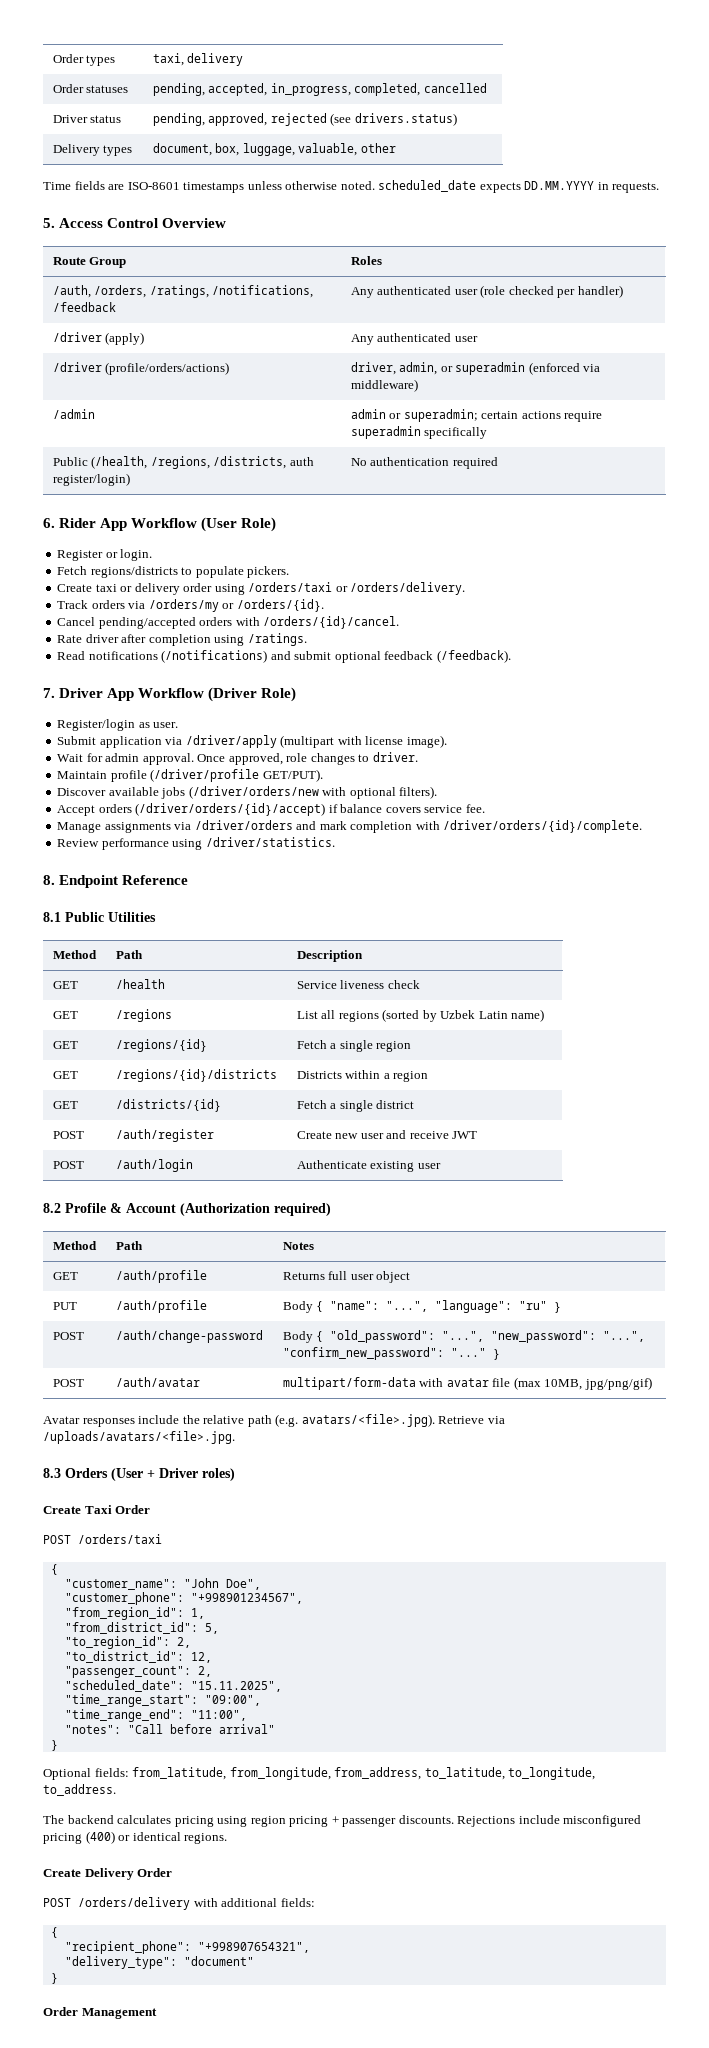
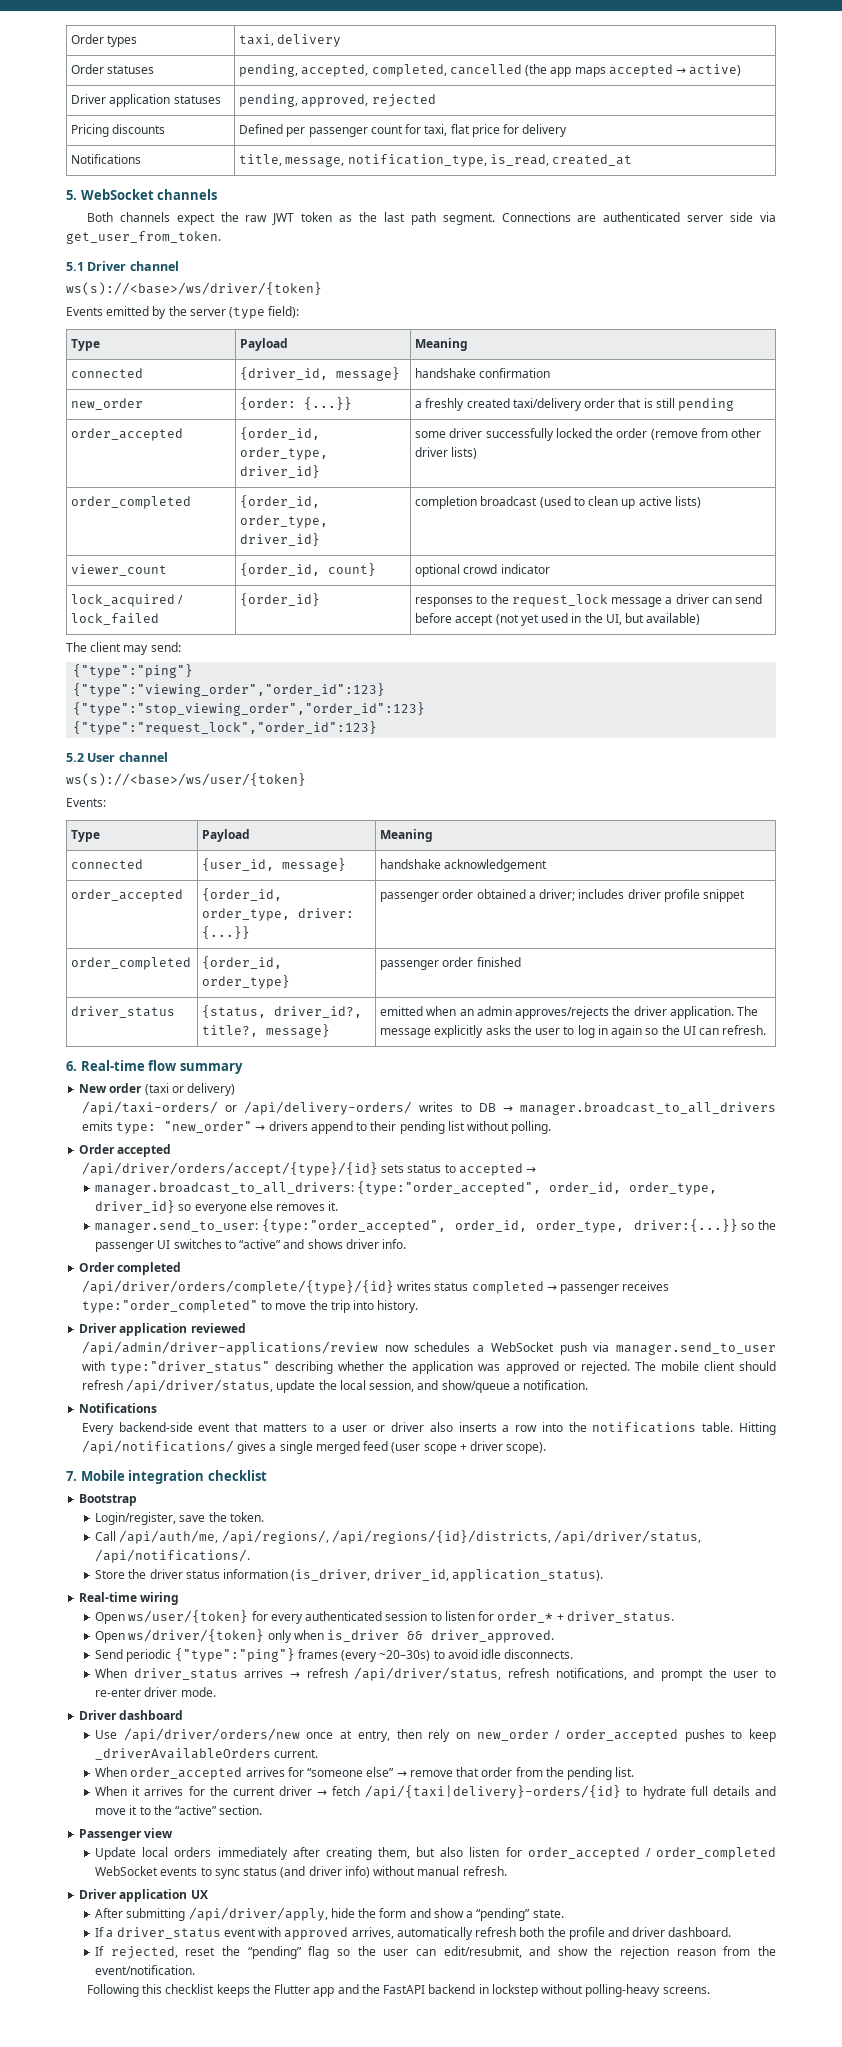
[270,83,351,96] in_progress, -> (369, 70) none
[52,115,122,123] // Driver status -> [525,64,742,77] [71,94,221,107] (the app maps accepted → active) // Driver application statuses
[330,113,457,126] [52,144,133,156] [152,143,396,156] [43,180,660,193] [43,218,227,228] [52,257,127,268] [350,256,382,265] [52,285,314,298] [52,302,116,312] [350,285,623,298] [52,332,145,345] [350,333,478,345] [52,362,230,375] [350,362,601,375] [350,379,418,392] [52,409,95,419] [350,409,603,422] [350,426,488,439] [52,456,314,469] [52,473,130,486] [350,457,498,469] [43,517,277,532] [57,549,153,561] [57,566,290,578] [57,582,466,595] [57,599,324,612] [57,616,400,629] [57,633,307,646] [57,650,511,663] [43,687,297,702] [57,719,179,731] [57,735,447,748] [57,752,418,765] [57,769,323,782] [57,786,438,799] [57,803,485,816] [57,820,643,833] [57,837,335,850] [43,875,189,888] [43,912,156,922] [52,950,97,959] [115,950,143,959] [296,950,363,962] [52,981,78,989] [115,979,165,989] [296,980,420,989] [52,1011,78,1019] [115,1009,172,1022] [296,1009,545,1022] [52,1041,78,1049] [115,1039,207,1052] [296,1040,412,1052] [52,1071,78,1079] [115,1069,277,1082] [296,1070,429,1082] [52,1101,78,1109] [115,1099,221,1112] [296,1100,415,1112] [52,1131,84,1139] [115,1129,214,1142] [296,1130,478,1139] [52,1161,84,1169] [115,1159,193,1172] [296,1160,441,1172] [43,1203,331,1216] [52,1241,97,1250] [115,1241,143,1250] [282,1242,314,1250] [52,1272,78,1280] [115,1270,207,1283] [282,1271,411,1283] [52,1302,77,1310] [115,1300,207,1313] [282,1300,562,1313] [52,1332,84,1340] [115,1330,263,1343] [282,1330,646,1343] [282,1347,500,1360] [52,1379,84,1387] [115,1377,200,1387] [282,1377,652,1390] [43,1414,505,1427] [43,1431,235,1444] [43,1468,235,1481] [43,1505,151,1514] [43,1534,162,1544] [50,1564,58,1575] [64,1578,261,1590] [64,1592,303,1605] [64,1607,205,1620] [64,1622,219,1634] [64,1636,191,1649] [64,1651,212,1663] [64,1666,212,1678] [64,1680,282,1692] [64,1694,261,1707] [64,1709,247,1722] [64,1724,275,1734] [50,1740,58,1751] [43,1767,596,1780] [43,1784,116,1796] [43,1815,642,1827] [43,1831,228,1844] [43,1868,173,1880] [43,1897,315,1910] [50,1927,58,1938] [64,1941,310,1954] [64,1956,254,1969] [50,1973,58,1984] [43,2007,157,2019] (see drivers.status) // Delivery types | document, box, luggage, valuable, other // Time fields are ISO-8601 timestamps unless otherwise noted. scheduled_date expects DD.MM.YYYY in requests. // 5. Access Control Overview // Route Group | Roles // /auth, /orders, /ratings, /notifications, /feedback | Any authenticated user (role checked per handler) // /driver (apply) | Any authenticated user // /driver (profile/orders/actions) | driver, admin, or superadmin (enforced via middleware) // /admin | admin or superadmin; certain actions require superadmin specifically // Public (/health, /regions, /districts, auth register/login) | No authentication required // 6. Rider App Workflow (User Role) // Register or login. // Fetch regions/districts to populate pickers. // Create taxi or delivery order using /orders/taxi or /orders/delivery. // Track orders via /orders/my or /orders/{id}. // Cancel pending/accepted orders with /orders/{id}/cancel. // Rate driver after completion using /ratings. // Read notifications (/notifications) and submit optional feedback (/feedback). // 7. Driver App Workflow (Driver Role) // Register/login as user. // Submit application via /driver/apply (multipart with license image). // Wait for admin approval. Once approved, role changes to driver. // Maintain profile (/driver/profile GET/PUT). // Discover available jobs (/driver/orders/new with optional filters). // Accept orders (/driver/orders/{id}/accept) if balance covers service fee. // Manage assignments via /driver/orders and mark completion with /driver/orders/{id}/complete. // Review performance using /driver/statistics. // 8. Endpoint Reference // 8.1 Public Utilities // Method | Path | Description // GET | /health | Service liveness check // GET | /regions | List all regions (sorted by Uzbek Latin name) // GET | /regions/{id} | Fetch a single region // GET | /regions/{id}/districts | Districts within a region // GET | /districts/{id} | Fetch a single district // POST | /auth/register | Create new user and receive JWT // POST | /auth/login | Authenticate existing user // 8.2 Profile & Account (Authorization required) // Method | Path | Notes // GET | /auth/profile | Returns full user object // PUT | /auth/profile | Body { "name": "...", "language": "ru" } // POST | /auth/change-password | Body { "old_password": "...", "new_password": "...", "confirm_new_password": "..." } // POST | /auth/avatar | multipart/form-data with avatar file (max 10MB, jpg/png/gif) // Avatar responses include the relative path (e.g. avatars/<file>.jpg). Retrieve via /uploads/avatars/<file>.jpg. // 8.3 Orders (User + Driver roles) // Create Taxi Order // POST /orders/taxi // { // "customer_name": "John Doe", // "customer_phone": "+998901234567", // "from_region_id": 1, // "from_district_id": 5, // "to_region_id": 2, // "to_district_id": 12, // "passenger_count": 2, // "scheduled_date": "15.11.2025", // "time_range_start": "09:00", // "time_range_end": "11:00", // "notes": "Call before arrival" // } // Optional fields: from_latitude, from_longitude, from_address, to_latitude, to_longitude, to_address. // The backend calculates pricing using region pricing + passenger discounts. Rejections include misconfigured pricing (400) or identical regions. // Create Delivery Order // POST /orders/delivery with additional fields: // { // "recipient_phone": "+998907654321", // "delivery_type": "document" // } // Order Management -> [71,124,166,137] [239,124,568,137] [71,154,142,164] [239,154,633,167] [66,189,218,200] [86,212,777,225] [66,231,221,244] [66,261,179,271] [66,282,322,295] [66,306,300,319] [71,339,101,351] [240,338,289,351] [415,338,469,351] [71,368,144,378] [240,367,401,381] [415,368,551,378] [71,398,144,410] [240,397,353,410] [415,398,735,411] [71,428,184,441] [240,427,321,440] [240,447,329,460] [240,465,321,478] [415,428,762,441] [415,447,478,459] [71,496,192,509] [240,495,321,508] [240,515,329,528] [240,533,321,546] [415,496,701,509] [71,564,168,576] [240,563,377,576] [415,564,550,577] [71,594,184,607] [71,613,160,625] [240,593,321,606] [415,594,763,607] [415,613,701,626] [66,642,181,655] [73,664,194,678] [73,683,386,697] [73,702,426,716] [73,721,378,735] [66,752,168,762] [66,773,306,786] [66,798,106,807] [71,830,101,842] [202,829,251,842] [380,829,434,842] [71,859,144,869] [202,858,347,872] [380,859,548,872] [71,889,184,902] [202,888,283,901] [202,908,355,921] [202,926,251,939] [380,889,746,902] [71,957,192,970] [202,956,283,969] [202,975,291,989] [380,957,521,970] [71,1006,176,1018] [202,1005,363,1018] [202,1024,331,1038] [380,1006,759,1019] [380,1025,767,1038] [66,1060,243,1074] [79,1083,236,1096] [81,1101,776,1115] [81,1121,552,1134] [79,1144,172,1157] [81,1162,537,1176] [95,1181,718,1195] [95,1200,339,1214] [95,1219,777,1233] [95,1239,407,1252] [79,1262,182,1275] [81,1280,670,1294] [81,1300,419,1313] [79,1323,246,1336] [81,1341,776,1355] [81,1361,776,1374] [81,1379,589,1393] [79,1403,158,1413] [81,1422,776,1435] [81,1440,547,1454] [66,1470,267,1484] [79,1494,138,1506] [95,1512,264,1525] [95,1530,702,1544] [95,1549,251,1563] [95,1569,603,1582] [79,1592,180,1605] [95,1610,674,1624] [95,1629,555,1643] [95,1648,574,1662] [95,1667,777,1681] [95,1687,216,1697] [79,1710,184,1720] [95,1728,777,1742] [95,1748,319,1760] [95,1767,635,1780] [95,1785,776,1799] [95,1805,263,1815] [79,1828,174,1841] [95,1847,776,1860] [95,1866,507,1879] [79,1889,208,1902] [95,1907,564,1921] [95,1927,732,1940] [95,1946,777,1959] [95,1965,196,1975] [86,1984,710,1997] // Pricing discounts | Defined per passenger count for taxi, flat price for delivery // Notifications | title, message, notification_type, is_read, created_at // 5. WebSocket channels // Both channels expect the raw JWT token as the last path segment. Connections are authenticated server side via get_user_from_token. // 5.1 Driver channel // ws(s)://<base>/ws/driver/{token} // Events emitted by the server (type field): // Type | Payload | Meaning // connected | {driver_id, message} | handshake confirmation // new_order | {order: {...}} | a freshly created taxi/delivery order that is still pending // order_accepted | {order_id, order_type, driver_id} | some driver successfully locked the order (remove from other driver lists) // order_completed | {order_id, order_type, driver_id} | completion broadcast (used to clean up active lists) // viewer_count | {order_id, count} | optional crowd indicator // lock_acquired / lock_failed | {order_id} | responses to the request_lock message a driver can send before accept (not yet used in the UI, but available) // The client may send: // {"type":"ping"} // {"type":"viewing_order","order_id":123} // {"type":"stop_viewing_order","order_id":123} // {"type":"request_lock","order_id":123} // 5.2 User channel // ws(s)://<base>/ws/user/{token} // Events: // Type | Payload | Meaning // connected | {user_id, message} | handshake acknowledgement // order_accepted | {order_id, order_type, driver: {...}} | passenger order obtained a driver; includes driver profile snippet // order_completed | {order_id, order_type} | passenger order finished // driver_status | {status, driver_id?, title?, message} | emitted when an admin approves/rejects the driver application. The message explicitly asks the user to log in again so the UI can refresh. // 6. Real‑time flow summary // New order (taxi or delivery) // /api/taxi-orders/ or /api/delivery-orders/ writes to DB → manager.broadcast_to_all_drivers emits type: "new_order" → drivers append to their pending list without polling. // Order accepted // /api/driver/orders/accept/{type}/{id} sets status to accepted → // manager.broadcast_to_all_drivers: {type:"order_accepted", order_id, order_type, driver_id} so everyone else removes it. // manager.send_to_user: {type:"order_accepted", order_id, order_type, driver:{...}} so the passenger UI switches to “active” and shows driver info. // Order completed // /api/driver/orders/complete/{type}/{id} writes status completed → passenger receives type:"order_completed" to move the trip into history. // Driver application reviewed // /api/admin/driver-applications/review now schedules a WebSocket push via manager.send_to_user with type:"driver_status" describing whether the application was approved or rejected. The mobile client should refresh /api/driver/status, update the local session, and show/queue a notification. // Notifications // Every backend-side event that matters to a user or driver also inserts a row into the notifications table. Hitting /api/notifications/ gives a single merged feed (user scope + driver scope). // 7. Mobile integration checklist // Bootstrap // Login/register, save the token. // Call /api/auth/me, /api/regions/, /api/regions/{id}/districts, /api/driver/status, /api/notifications/. // Store the driver status information (is_driver, driver_id, application_status). // Real‑time wiring // Open ws/user/{token} for every authenticated session to listen for order_* + driver_status. // Open ws/driver/{token} only when is_driver && driver_approved. // Send periodic {"type":"ping"} frames (every ~20–30s) to avoid idle disconnects. // When driver_status arrives → refresh /api/driver/status, refresh notifications, and prompt the user to re-enter driver mode. // Driver dashboard // Use /api/driver/orders/new once at entry, then rely on new_order / order_accepted pushes to keep _driverAvailableOrders current. // When order_accepted arrives for “someone else” → remove that order from the pending list. // When it arrives for the current driver → fetch /api/{taxi|delivery}-orders/{id} to hydrate full details and move it to the “active” section. // Passenger view // Update local orders immediately after creating them, but also listen for order_accepted / order_completed WebSocket events to sync status (and driver info) without manual refresh. // Driver application UX // After submitting /api/driver/apply, hide the form and show a “pending” state. // If a driver_status event with approved arrives, automatically refresh both the profile and driver dashboard. // If rejected, reset the “pending” flag so the user can edit/resubmit, and show the rejection reason from the event/notification. // Following this checklist keeps the Flutter app and the FastAPI backend in lockstep without polling-heavy screens.

